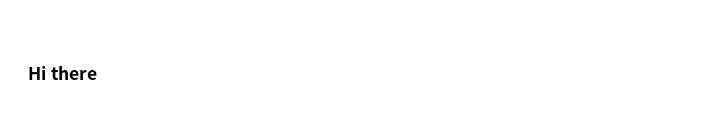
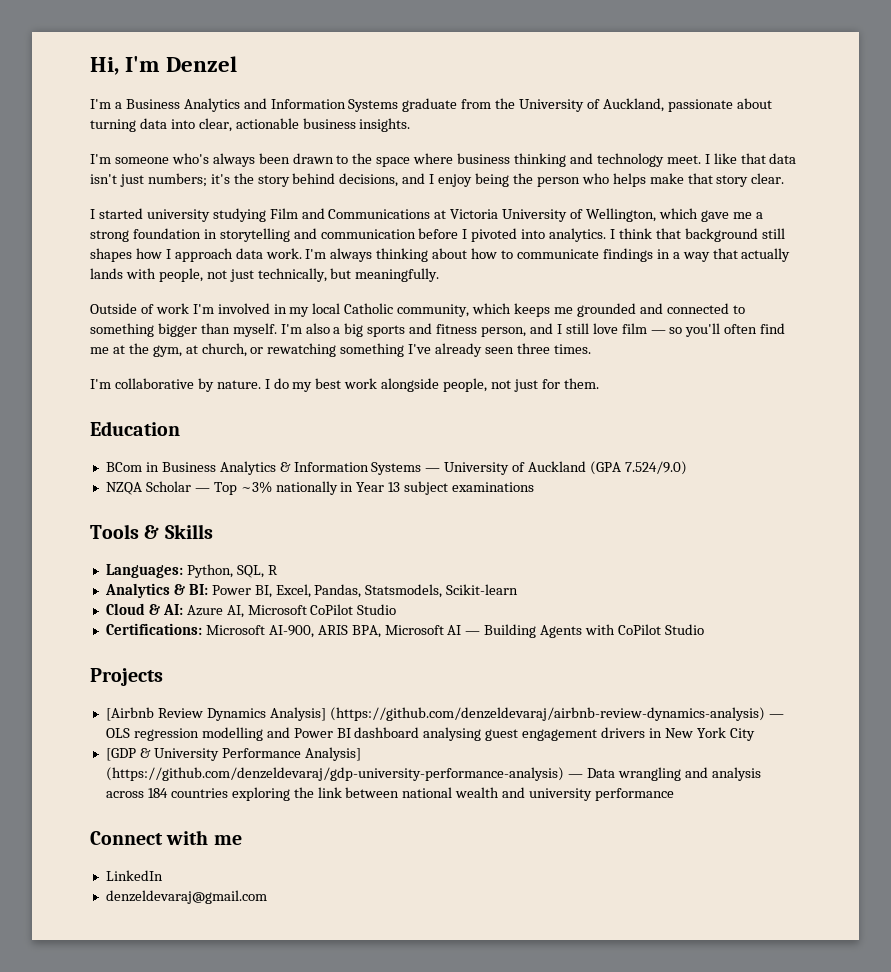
[28,66,97,80] Hi there -> [90,56,238,75] [90,98,772,112] [90,118,411,132] [90,153,797,167] [90,173,785,187] [90,208,763,222] [90,228,785,242] [90,248,791,262] [90,268,440,282] [90,303,745,317] [90,323,786,337] [90,343,591,357] [90,378,599,392] [90,421,180,436] [105,461,687,475] [105,481,535,495] [90,524,213,539] [105,564,278,578] [104,583,519,598] [105,603,397,618] [105,623,704,638] [90,668,163,686] [105,707,784,721] [105,727,755,741] [105,747,361,761] [105,767,761,781] [105,787,675,801] [90,830,242,845] [105,870,163,881] [105,890,267,904] Hi, I'm Denzel // I'm a Business Analytics and Information Systems graduate from the University of Auckland, passionate about turning data into clear, actionable business insights. // I'm someone who's always been drawn to the space where business thinking and technology meet. I like that data isn't just numbers; it's the story behind decisions, and I enjoy being the person who helps make that story clear. // I started university studying Film and Communications at Victoria University of Wellington, which gave me a strong foundation in storytelling and communication before I pivoted into analytics. I think that background still shapes how I approach data work. I'm always thinking about how to communicate findings in a way that actually lands with people, not just technically, but meaningfully. // Outside of work I'm involved in my local Catholic community, which keeps me grounded and connected to something bigger than myself. I'm also a big sports and fitness person, and I still love film — so you'll often find me at the gym, at church, or rewatching something I've already seen three times. // I'm collaborative by nature. I do my best work alongside people, not just for them. // Education // BCom in Business Analytics & Information Systems — University of Auckland (GPA 7.524/9.0) // NZQA Scholar — Top ~3% nationally in Year 13 subject examinations // Tools & Skills // Languages: Python, SQL, R // Analytics & BI: Power BI, Excel, Pandas, Statsmodels, Scikit-learn // Cloud & AI: Azure AI, Microsoft CoPilot Studio // Certifications: Microsoft AI-900, ARIS BPA, Microsoft AI — Building Agents with CoPilot Studio // Projects // [Airbnb Review Dynamics Analysis] (https://github.com/denzeldevaraj/airbnb-review-dynamics-analysis) — OLS regression modelling and Power BI dashboard analysing guest engagement drivers in New York City // [GDP & University Performance Analysis] (https://github.com/denzeldevaraj/gdp-university-performance-analysis) — Data wrangling and analysis across 184 countries exploring the link between national wealth and university performance // Connect with me // LinkedIn // denzeldevaraj@gmail.com

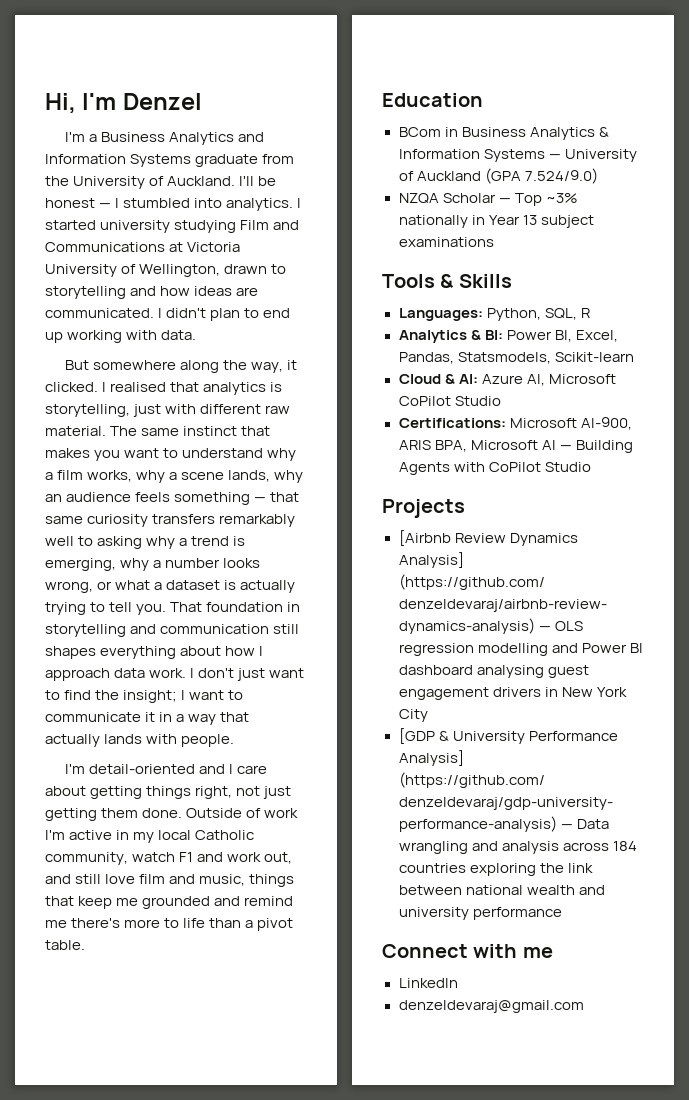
[602,98,772,112] [90,118,411,132] [90,153,797,167] [90,173,785,187] Auckland, passionate about turning data into clear, actionable business insights. // I'm someone who's always been drawn to the space where business thinking and technology meet. I like that data isn't just numbers; it's the story behind decisions, and I enjoy being the person who helps make that story clear. // -> [167,176,277,186] [45,198,294,211] Auckland. I'll be honest — I stumbled into analytics.
[658,208,763,222] [90,230,129,242] which gave me a strong -> [224,264,287,274] [45,286,259,299] [45,308,291,321] [45,330,197,343] [64,360,298,373] [45,382,283,395] [45,404,291,417] [45,426,271,436] [45,448,297,461] [45,470,304,483] [45,492,300,505] [45,514,296,527] [45,536,246,549] [45,558,261,571] [45,580,296,593] [45,602,203,615] drawn to storytelling and how ideas are communicated. I didn't plan to end up working with data. // But somewhere along the way, it clicked. I realised that analytics is storytelling, just with different raw material. The same instinct that makes you want to understand why a film works, why a scene lands, why an audience feels something — that same curiosity transfers remarkably well to asking why a trend is emerging, why a number looks wrong, or what a dataset is actually trying to tell you. That
[418,228,785,242] [90,248,132,262] before I pivoted into analytics. I think that background still shapes -> [273,624,300,634] [45,646,222,659] still shapes everything about
[305,248,498,262] I'm always thinking about how -> [190,668,305,681] [45,690,225,703] I don't just want to find the insight; I want
[602,248,653,262] findings -> [145,712,156,722] it
[158,268,440,282] people, not just technically, but meaningfully. // -> [181,734,235,747] [64,764,268,774] [45,786,292,799] [45,808,183,821] people. // I'm detail-oriented and I care about getting things right, not just getting them done.
[217,303,270,314] involved -> [69,830,113,840] active
[472,303,745,317] [90,323,786,337] [90,343,591,357] [90,378,599,392] which keeps me grounded and connected to something bigger than myself. I'm also a big sports and fitness person, and I still love film — so you'll often find me at the gym, at church, or rewatching something I've already seen three times. // I'm collaborative by nature. I do my best work alongside people, not just for them. -> [132,852,293,864] [45,874,295,887] [45,896,294,909] [45,918,294,931] [45,940,85,950] watch F1 and work out, and still love film and music, things that keep me grounded and remind me there's more to life than a pivot table.

